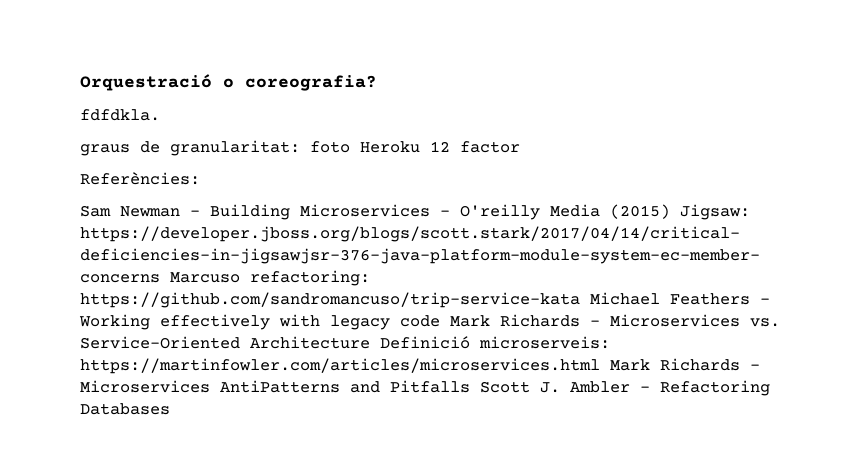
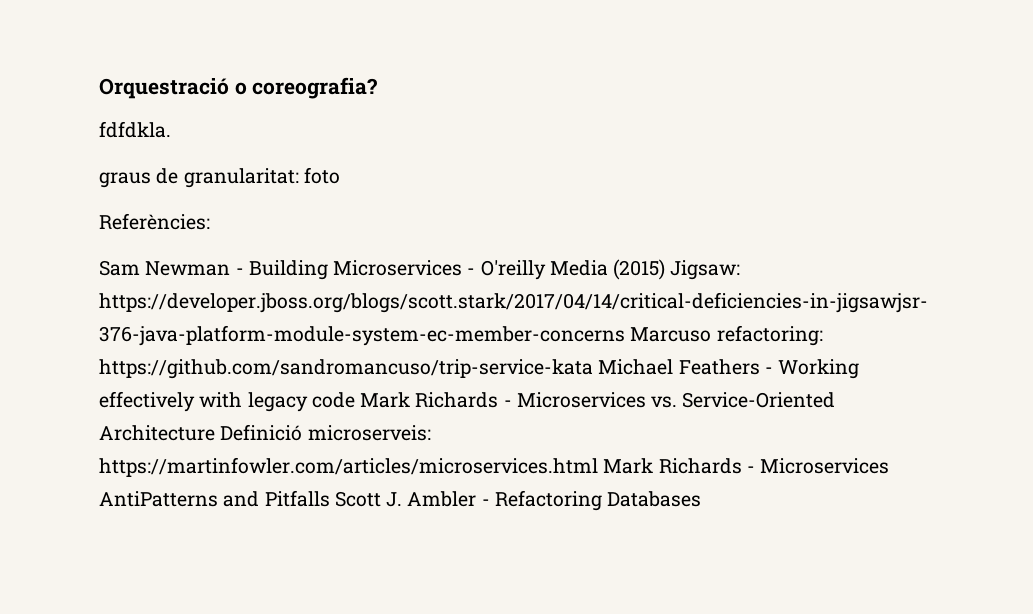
[360,141,520,153] Heroku 12 factor -> (340, 175) none

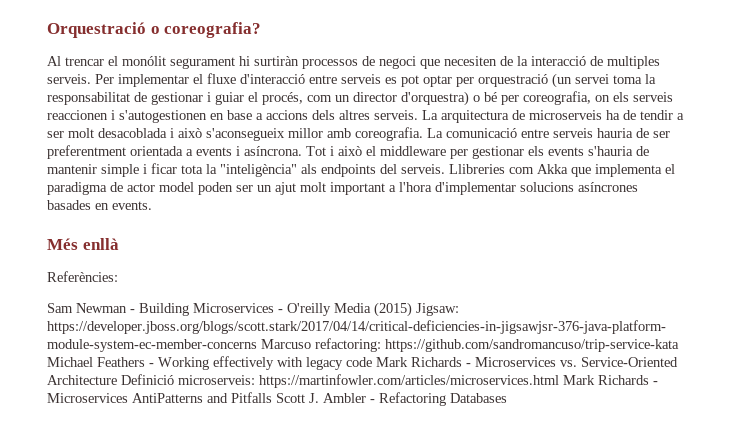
[99,121,171,138] [99,167,340,188] fdfdkla. // graus de granularitat: foto -> [47,56,660,69] [47,73,656,88] [47,91,673,106] [47,110,684,123] [47,127,670,141] [47,145,649,159] [47,163,675,177] [47,182,638,195] [47,200,152,210] [47,238,119,250] Al trencar el monólit segurament hi surtiràn processos de negoci que necesiten de la interacció de multiples serveis. Per implementar el fluxe d'interacció entre serveis es pot optar per orquestració (un servei toma la responsabilitat de gestionar i guiar el procés, com un director d'orquestra) o bé per coreografia, on els serveis reaccionen i s'autogestionen en base a accions dels altres serveis. La arquitectura de microserveis ha de tendir a ser molt desacoblada i això s'aconsegueix millor amb coreografia. La comunicació entre serveis hauria de ser preferentment orientada a events i asíncrona. Tot i això el middleware per gestionar els events s'hauria de mantenir simple i ficar tota la "inteligència" als endpoints del serveis. Llibreries com Akka que implementa el paradigma de actor model poden ser un ajut molt important a l'hora d'implementar solucions asíncrones basades en events. // Més enllà

